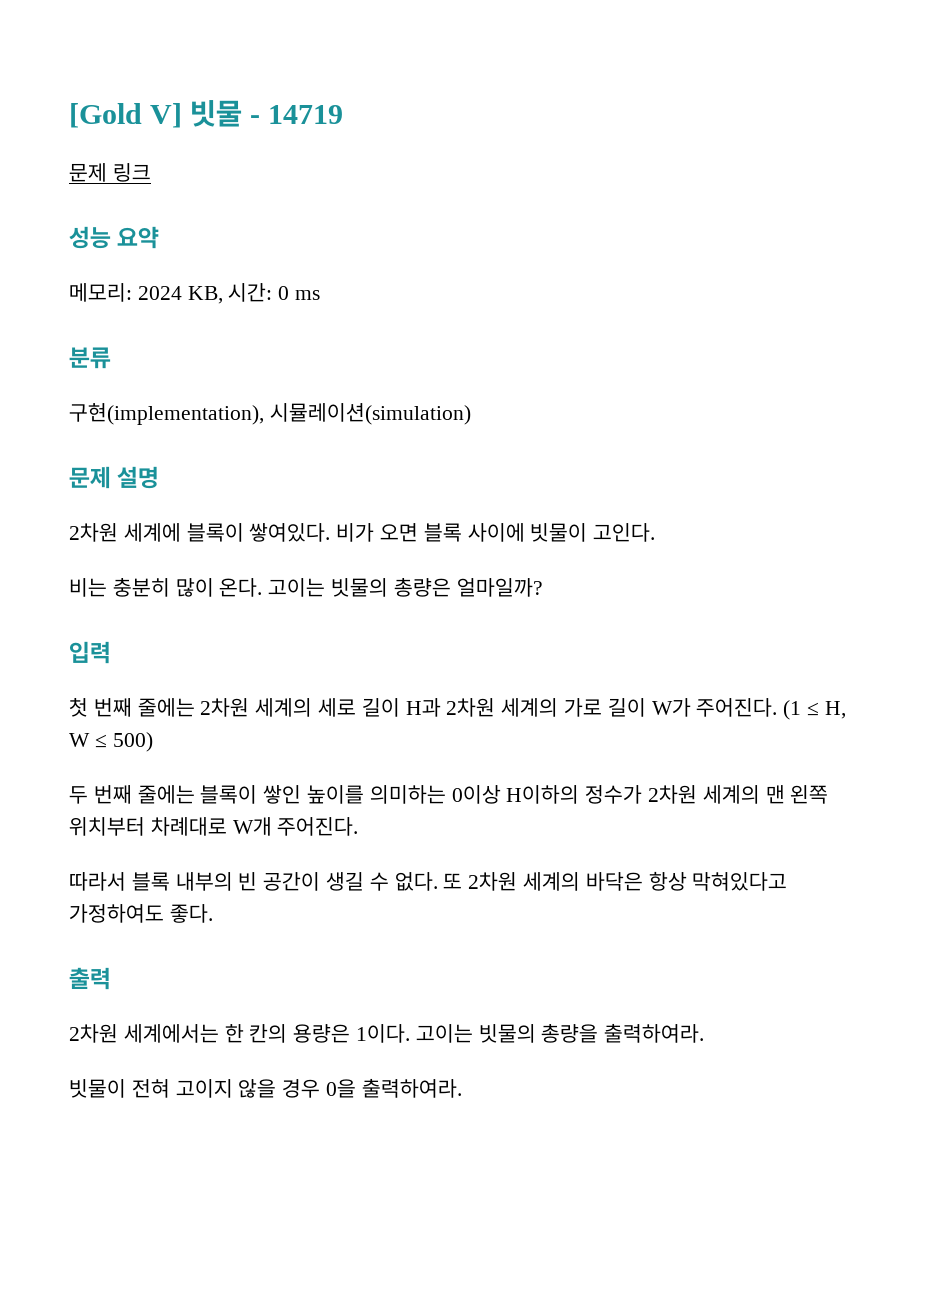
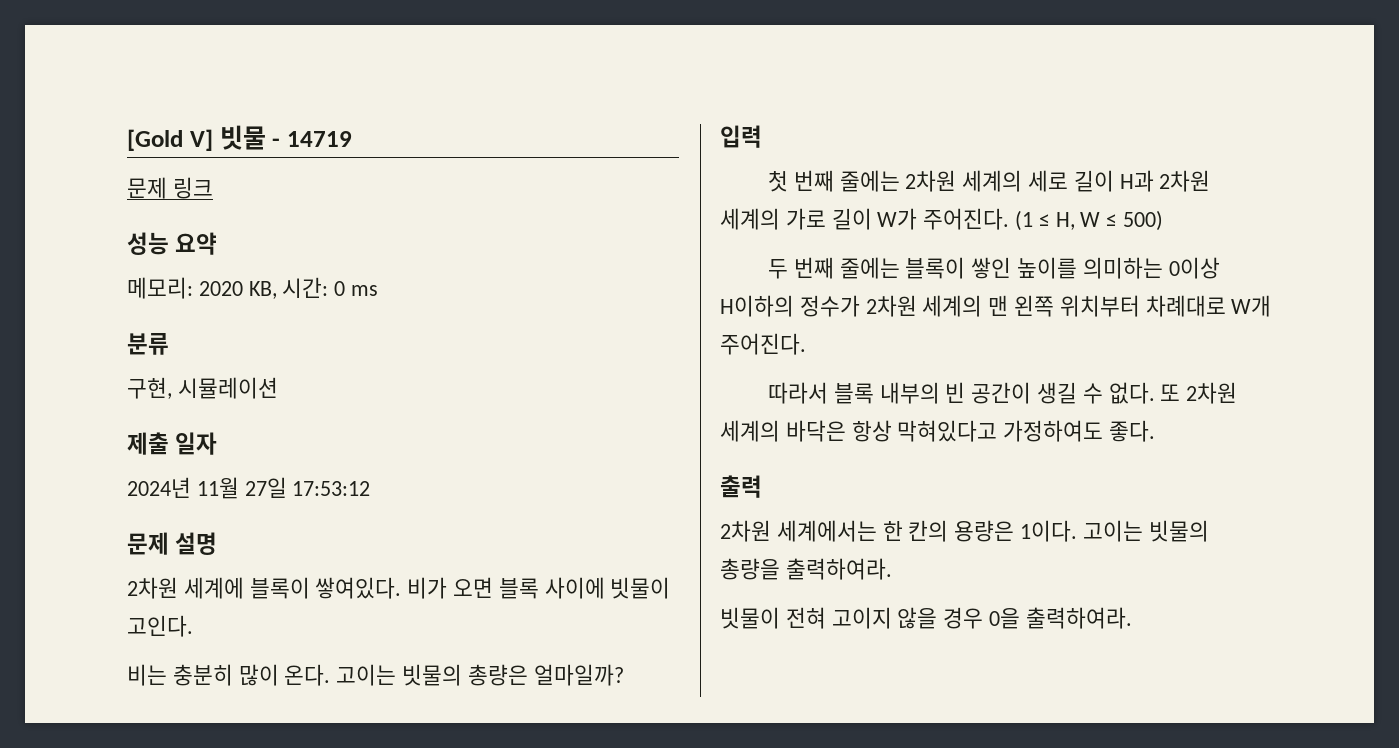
[137,286,182,300] 2024 -> [198,281,243,296] 2020
[69,403,471,425] 구현(implementation), 시뮬레이션(simulation) -> [127,377,278,399] [127,432,218,455] [127,477,371,499] 구현, 시뮬레이션 // 제출 일자 // 2024년 11월 27일 17:53:12

